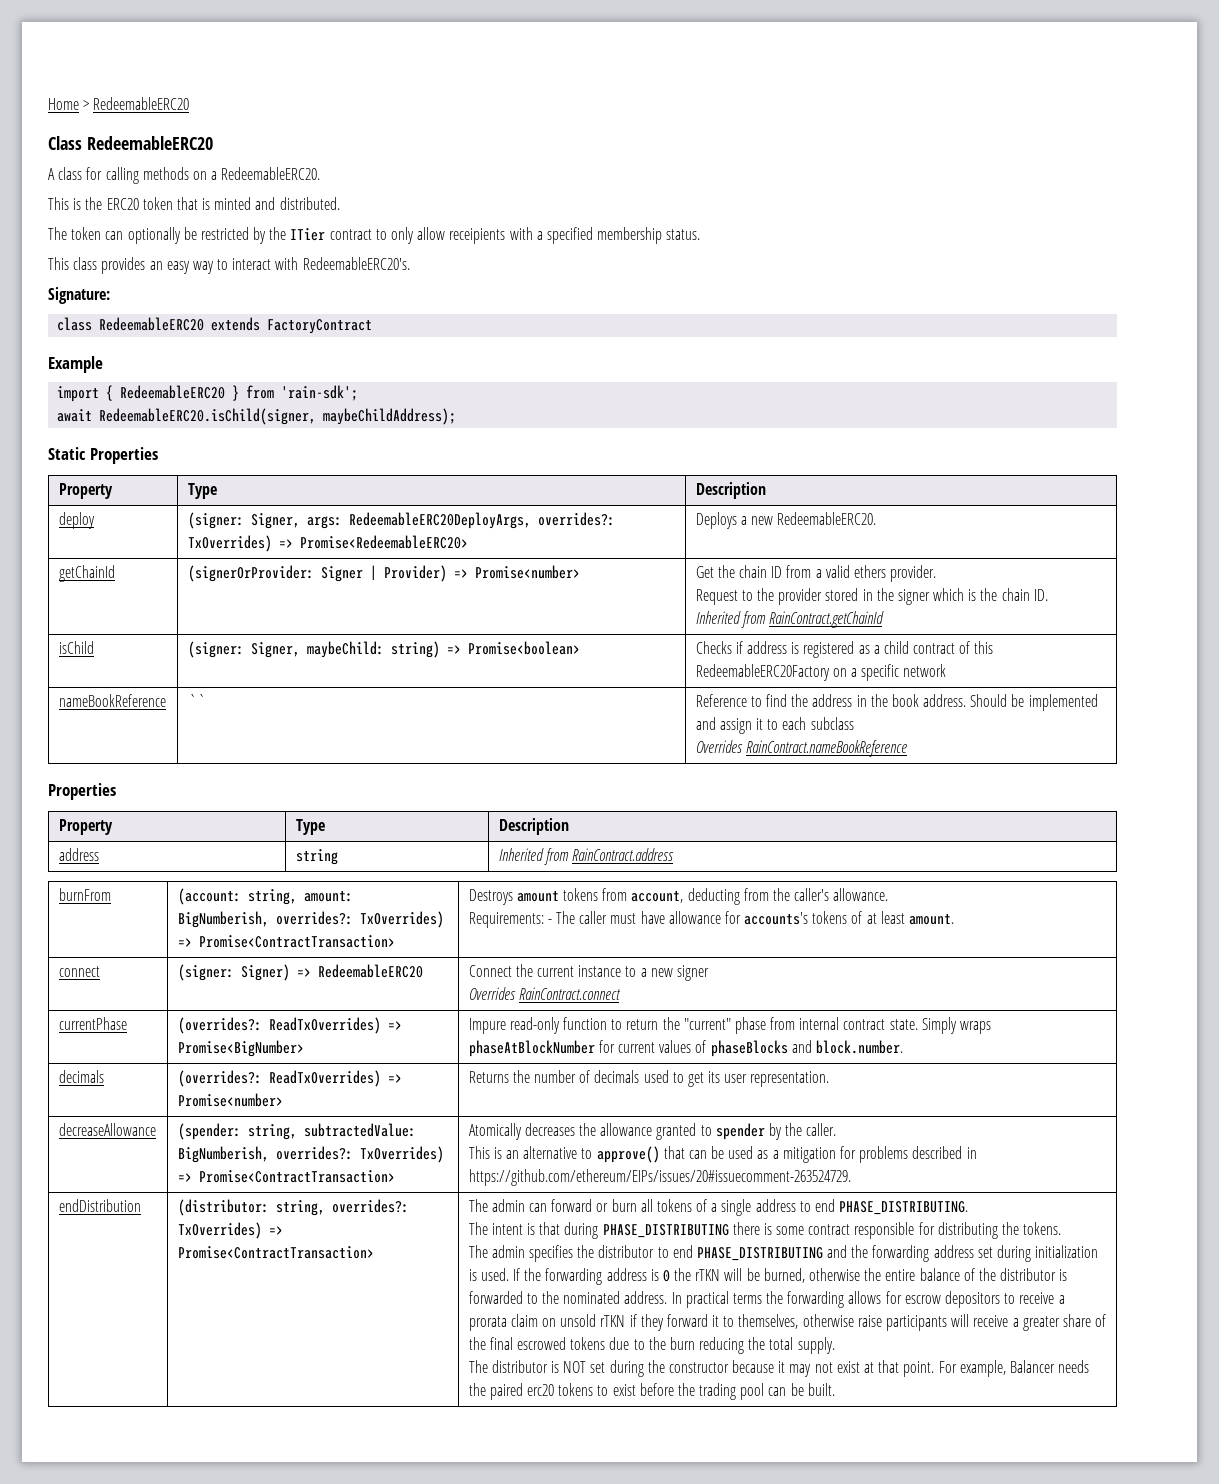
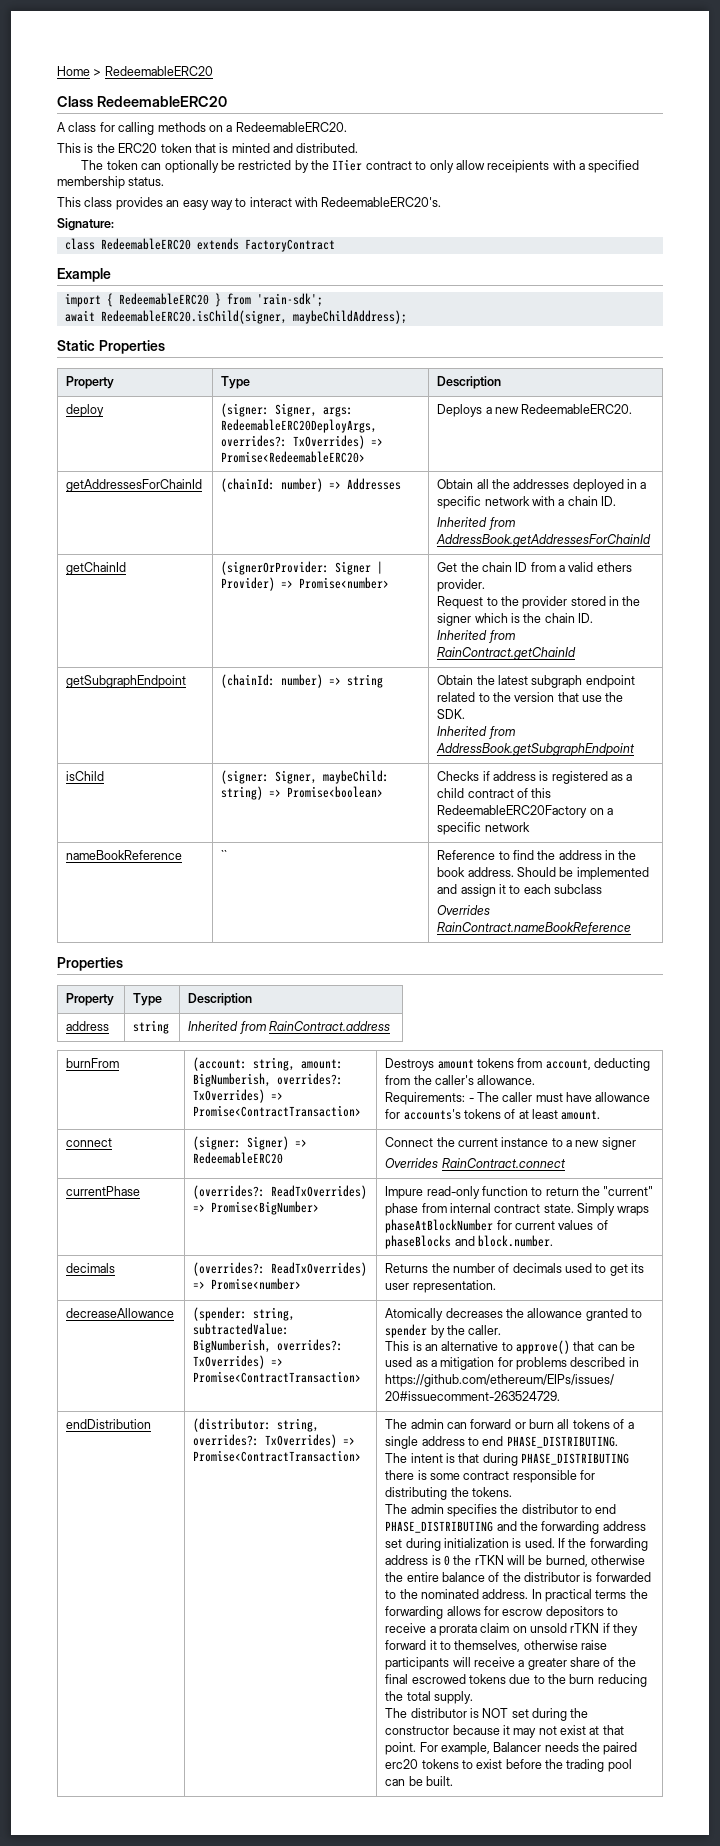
(877, 518) none -> [66,479,203,492] [221,478,402,492] [437,479,647,492] [437,496,617,509] [437,517,516,530] [436,534,652,547] // getAddressesForChainId | (chainId: number) => Addresses | Obtain all the addresses deployed in a specific network with a chain ID. // Inherited from AddressBook.getAddressesForChainId
(885, 619) none -> [66,675,187,688] [221,674,384,688] [437,675,635,688] [437,692,624,702] [437,709,466,719] [437,726,516,739] [436,743,636,756] // getSubgraphEndpoint | (chainId: number) => string | Obtain the latest subgraph endpoint related to the version that use the SDK. // Inherited from AddressBook.getSubgraphEndpoint

